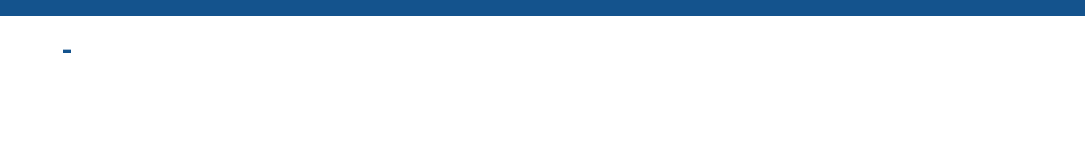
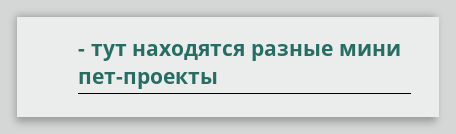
(73, 54) none -> [90,44,401,61] [78,72,218,89] тут находятся разные мини пет-проекты

